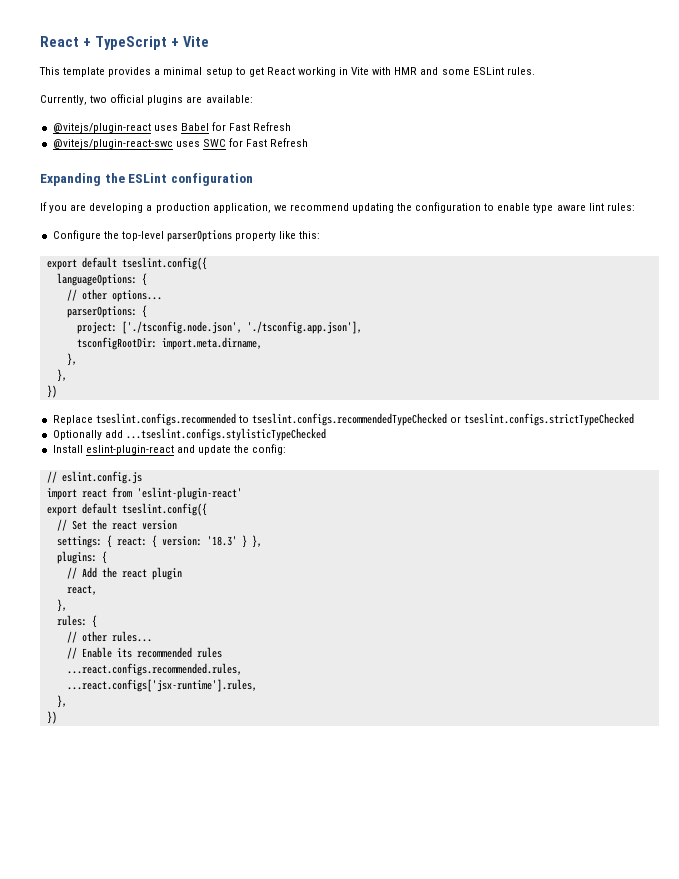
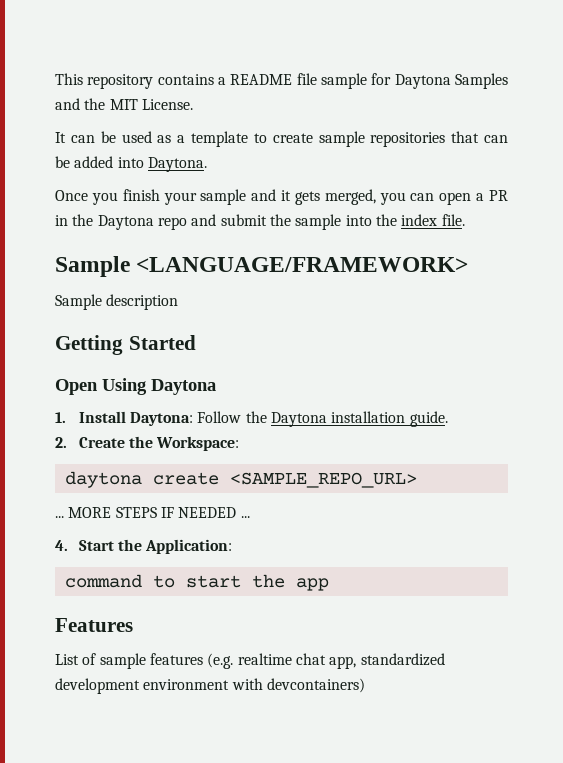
[40,36,209,50] [39,67,535,77] [40,94,253,105] [52,122,292,133] [52,138,309,149] [40,173,253,186] [40,202,635,213] [52,230,321,242] [46,257,207,270] [56,273,147,286] [66,289,162,302] [66,305,147,318] [76,321,362,334] [76,337,262,350] [66,353,77,366] [56,369,67,382] [46,385,57,398] [52,413,635,426] [52,428,326,441] [52,444,287,455] [46,471,142,484] [46,487,242,500] [46,503,207,516] [56,519,177,531] [56,535,262,548] [56,551,107,564] [66,567,182,580] [66,585,97,595] [56,599,67,612] [56,615,97,628] [66,631,152,643] [66,647,222,659] [66,663,242,676] [66,679,257,692] [56,695,67,708] [46,711,57,724] React + TypeScript + Vite // This template provides a minimal setup to get React working in Vite with HMR and some ESLint rules. // Currently, two official plugins are available: // @vitejs/plugin-react uses Babel for Fast Refresh // @vitejs/plugin-react-swc uses SWC for Fast Refresh // Expanding the ESLint configuration // If you are developing a production application, we recommend updating the configuration to enable type aware lint rules: // Configure the top-level parserOptions property like this: // export default tseslint.config({ // languageOptions: { // // other options... // parserOptions: { // project: ['./tsconfig.node.json', './tsconfig.app.json'], // tsconfigRootDir: import.meta.dirname, // }, // }, // }) // Replace tseslint.configs.recommended to tseslint.configs.recommendedTypeChecked or tseslint.configs.strictTypeChecked // Optionally add ...tseslint.configs.stylisticTypeChecked // Install eslint-plugin-react and update the config: // // eslint.config.js // import react from 'eslint-plugin-react' // export default tseslint.config({ // // Set the react version // settings: { react: { version: '18.3' } }, // plugins: { // // Add the react plugin // react, // }, // rules: { // // other rules... // // Enable its recommended rules // ...react.configs.recommended.rules, // ...react.configs['jsx-runtime'].rules, // }, // }) -> [55,73,508,89] [55,98,193,110] [55,131,508,147] [55,156,207,172] [55,189,509,205] [55,214,465,230] [55,256,469,277] [55,294,179,310] [55,335,196,355] [55,378,216,395] [55,411,448,427] [55,436,240,451] [64,471,417,488] [55,507,250,518] [55,539,233,554] [64,574,329,591] [55,618,133,632] [55,653,445,669] [55,678,365,694] This repository contains a README file sample for Daytona Samples and the MIT License. // It can be used as a template to create sample repositories that can be added into Daytona. // Once you finish your sample and it gets merged, you can open a PR in the Daytona repo and submit the sample into the index file. // Sample <LANGUAGE/FRAMEWORK> // Sample description // Getting Started // Open Using Daytona // 1. Install Daytona: Follow the Daytona installation guide. // 2. Create the Workspace: // daytona create <SAMPLE_REPO_URL> // ... MORE STEPS IF NEEDED ... // 4. Start the Application: // command to start the app // Features // List of sample features (e.g. realtime chat app, standardized development environment with devcontainers)

